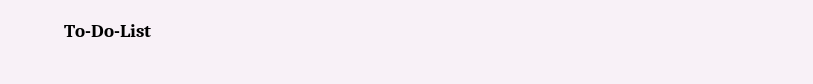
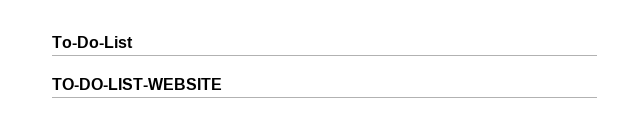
(151, 30) none -> [52,78,222,90] // TO-DO-LIST-WEBSITE

